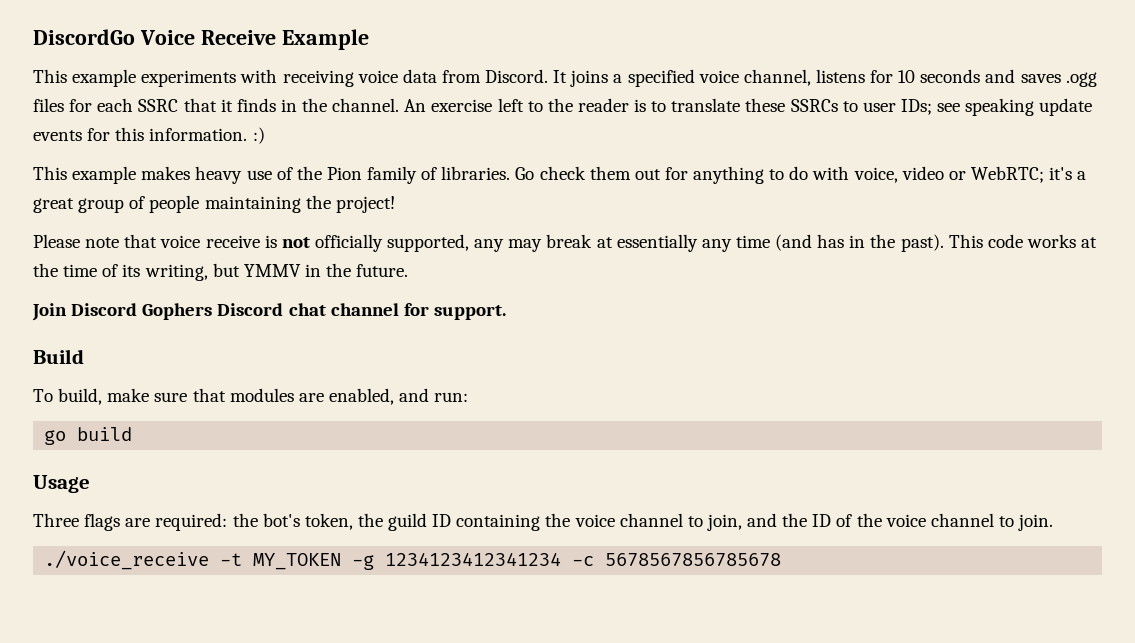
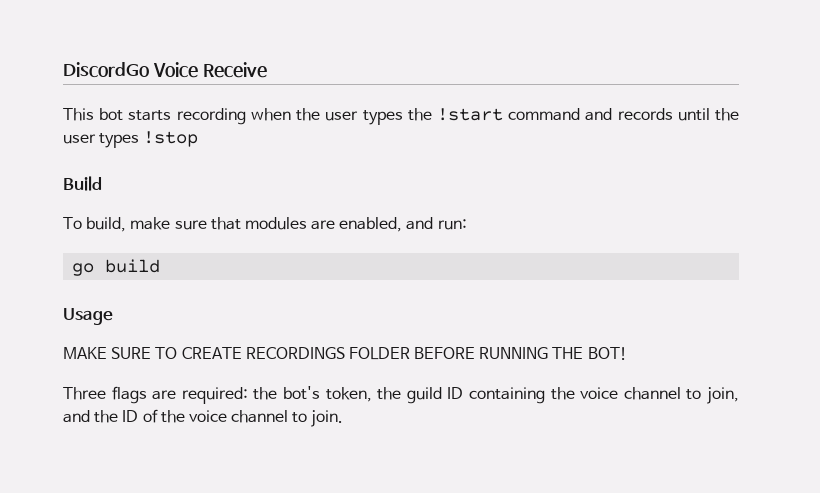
[281,29,369,50] [33,69,1097,87] [33,98,1093,116] [33,127,265,144] [33,166,1087,184] [33,195,395,213] [33,234,1098,252] [33,263,409,281] [32,303,506,321] Example // This example experiments with receiving voice data from Discord. It joins a specified voice channel, listens for 10 seconds and saves .ogg files for each SSRC that it finds in the channel. An exercise left to the reader is to translate these SSRCs to user IDs; see speaking update events for this information. :) // This example makes heavy use of the Pion family of libraries. Go check them out for anything to do with voice, video or WebRTC; it's a great group of people maintaining the project! // Please note that voice receive is not officially supported, any may break at essentially any time (and has in the past). This code works at the time of its writing, but YMMV in the future. // Join Discord Gophers Discord chat channel for support. -> [63,108,739,125] [63,131,199,148] // This bot starts recording when the user types the !start command and records until the user types !stop
(90, 484) none -> [63,347,627,360] // MAKE SURE TO CREATE RECORDINGS FOLDER BEFORE RUNNING THE BOT!
[44,550,782,570] // ./voice_receive -t MY_TOKEN -g 1234123412341234 -c 5678567856785678 -> (344, 418) none

